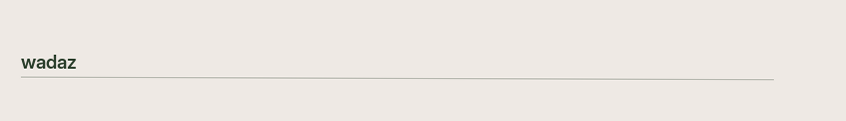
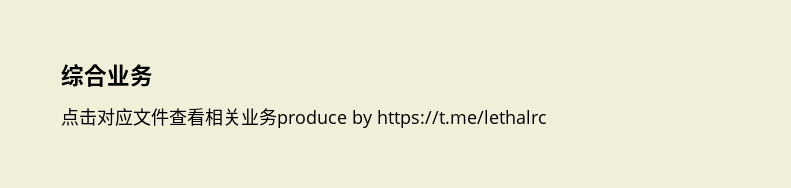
[20,54,78,69] wadaz -> [61,64,153,87] [61,108,547,128] 综合业务 // 点击对应文件查看相关业务produce by https://t.me/lethalrc

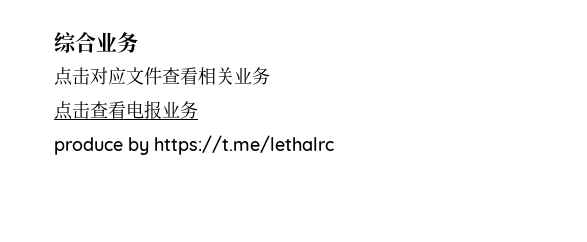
(277, 117) none -> [54,100,198,120] // 点击查看电报业务 //

